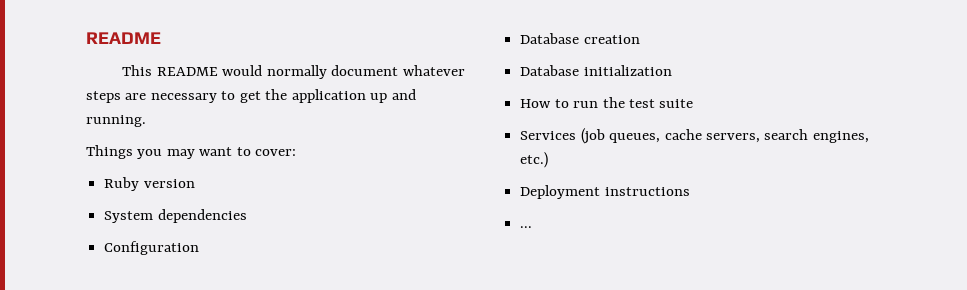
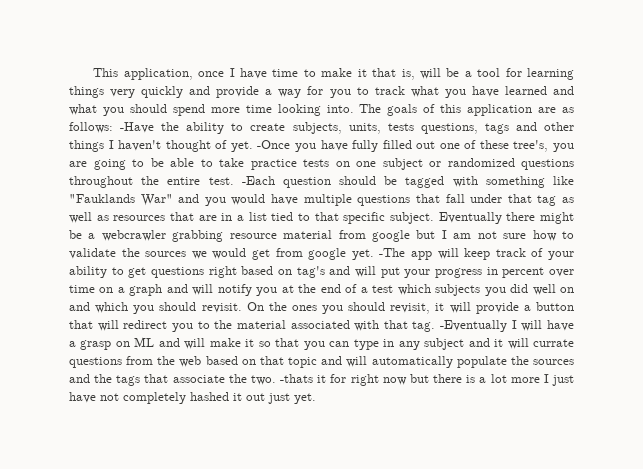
[86,32,161,44] [122,65,465,79] [86,89,416,103] [86,115,146,127] [86,145,297,159] [104,177,195,191] [104,209,247,223] [104,241,200,255] [520,33,640,44] [520,65,672,76] [520,97,694,108] [520,128,869,144] [520,152,549,168] [520,185,690,199] [520,226,533,228] README // This README would normally document whatever steps are necessary to get the application up and running. // Things you may want to cover: // Ruby version // System dependencies // Configuration // Database creation // Database initialization // How to run the test suite // Services (job queues, cache servers, search engines, etc.) // Deployment instructions // ... -> [93,68,575,80] [69,86,574,98] [69,104,574,116] [69,122,574,134] [69,140,574,152] [69,158,574,170] [69,176,574,188] [69,194,575,206] [69,212,574,224] [69,230,575,242] [69,248,575,260] [69,266,575,278] [69,284,574,296] [69,302,574,314] [69,320,575,332] [69,337,574,350] [69,356,574,368] [69,374,574,386] [69,392,316,404] This application, once I have time to make it that is, will be a tool for learning things very quickly and provide a way for you to track what you have learned and what you should spend more time looking into. The goals of this application are as follows: -Have the ability to create subjects, units, tests questions, tags and other things I haven't thought of yet. -Once you have fully filled out one of these tree's, you are going to be able to take practice tests on one subject or randomized questions throughout the entire test. -Each question should be tagged with something like "Fauklands War" and you would have multiple questions that fall under that tag as well as resources that are in a list tied to that specific subject. Eventually there might be a webcrawler grabbing resource material from google but I am not sure how to validate the sources we would get from google yet. -The app will keep track of your ability to get questions right based on tag's and will put your progress in percent over time on a graph and will notify you at the end of a test which subjects you did well on and which you should revisit. On the ones you should revisit, it will provide a button that will redirect you to the material associated with that tag. -Eventually I will have a grasp on ML and will make it so that you can type in any subject and it will currate questions from the web based on that topic and will automatically populate the sources and the tags that associate the two. -thats it for right now but there is a lot more I just have not completely hashed it out just yet.

